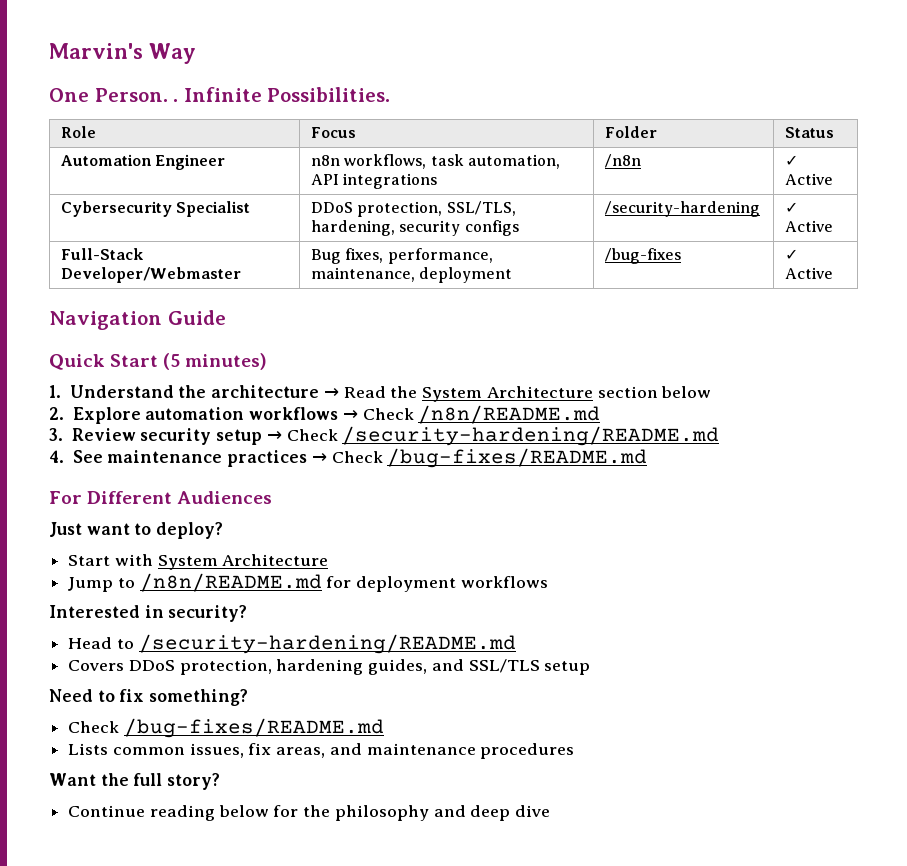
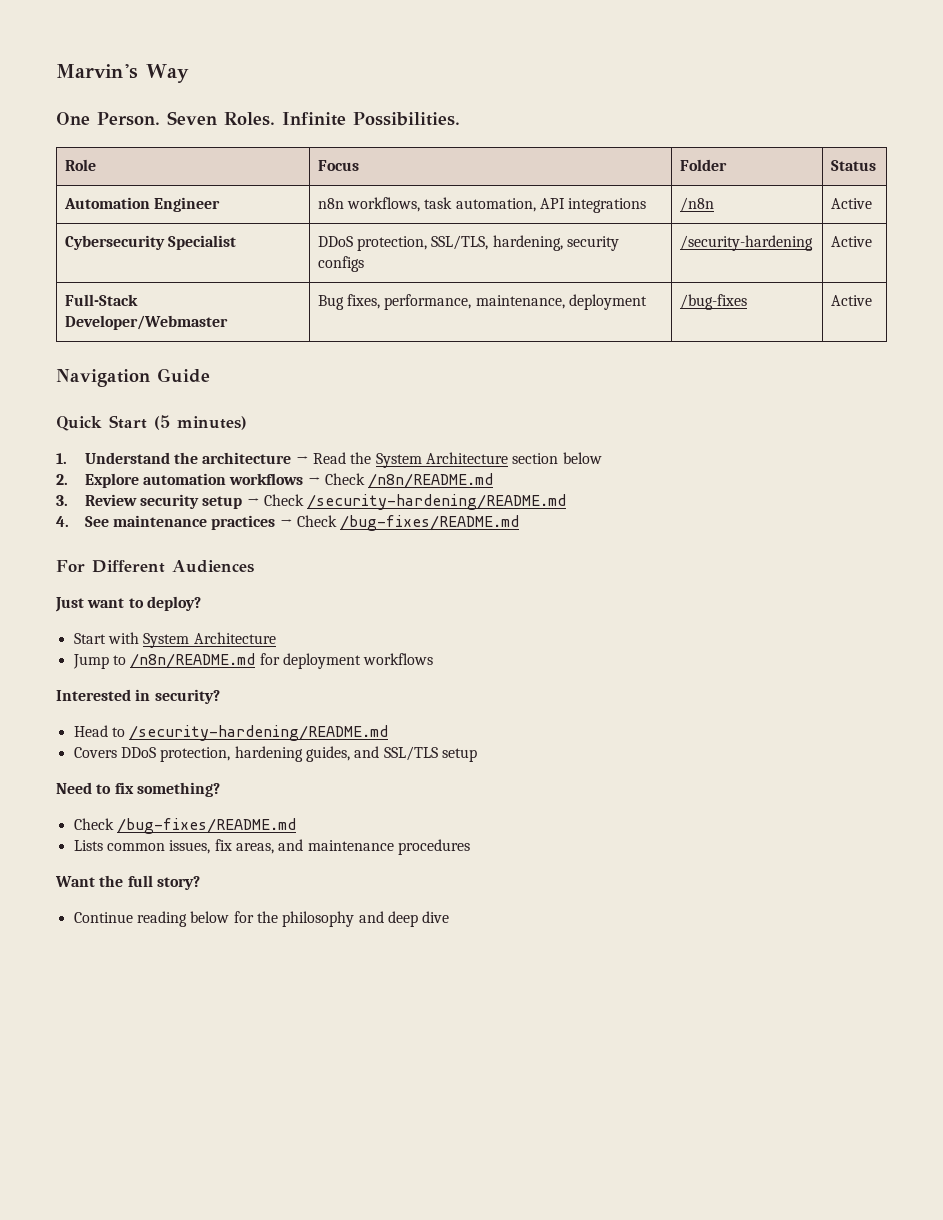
[173,99,179,102] . -> [167,111,275,126] Seven Roles.
[785,155,799,166] ✓ -> (714, 204) none
[785,202,799,213] ✓ -> (813, 243) none
[785,249,799,260] ✓ -> (747, 302) none

